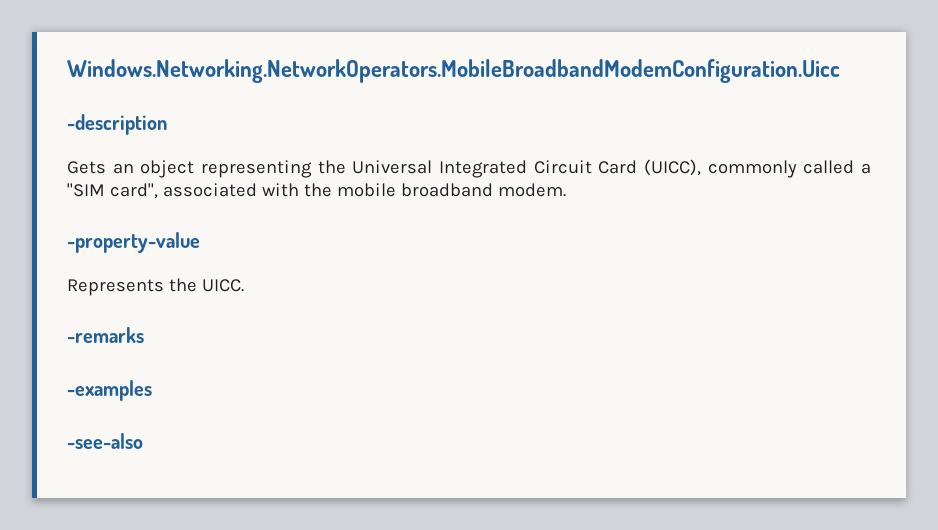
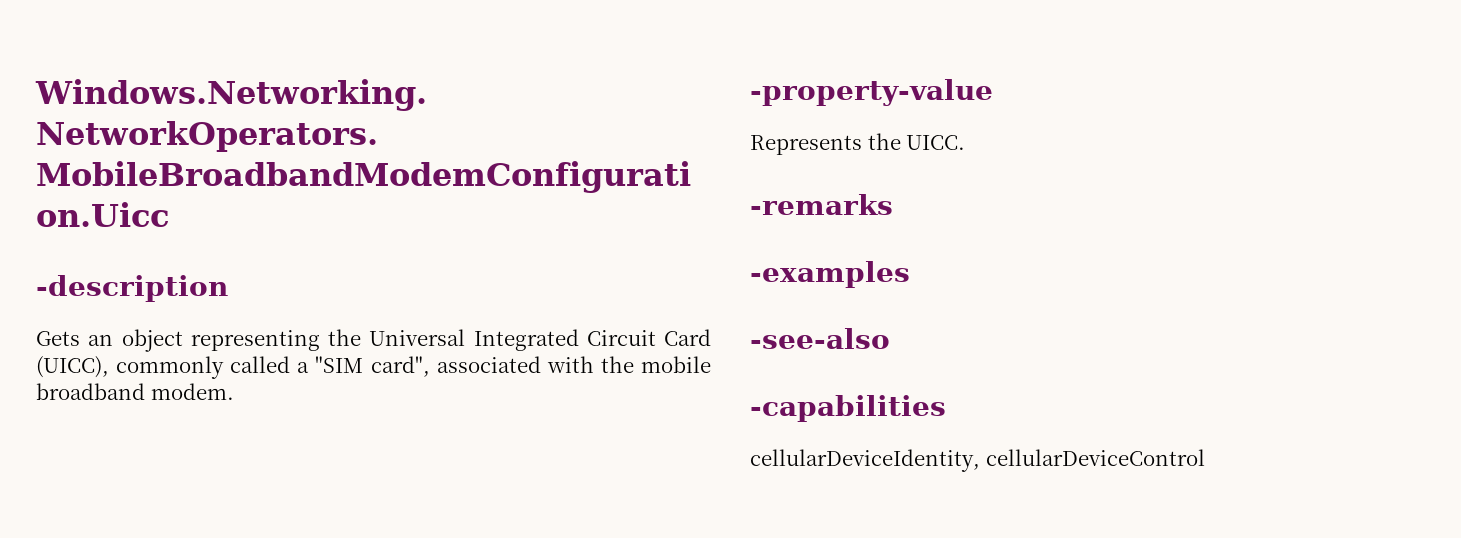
(143, 441) none -> [750,395,946,422] [750,449,1205,472] // -capabilities // cellularDeviceIdentity, cellularDeviceControl

